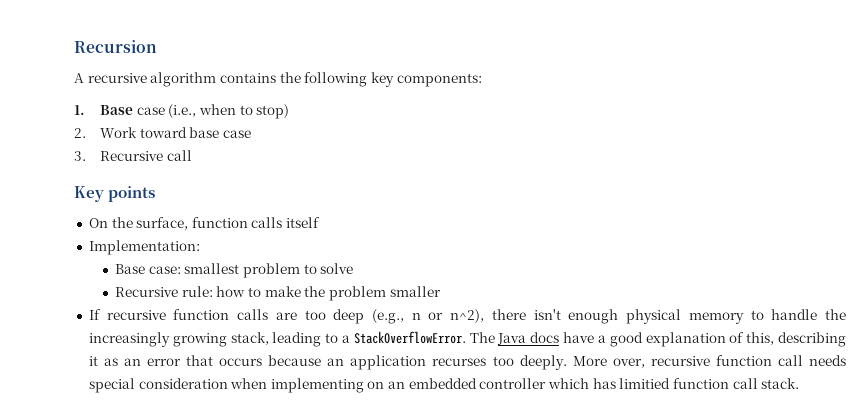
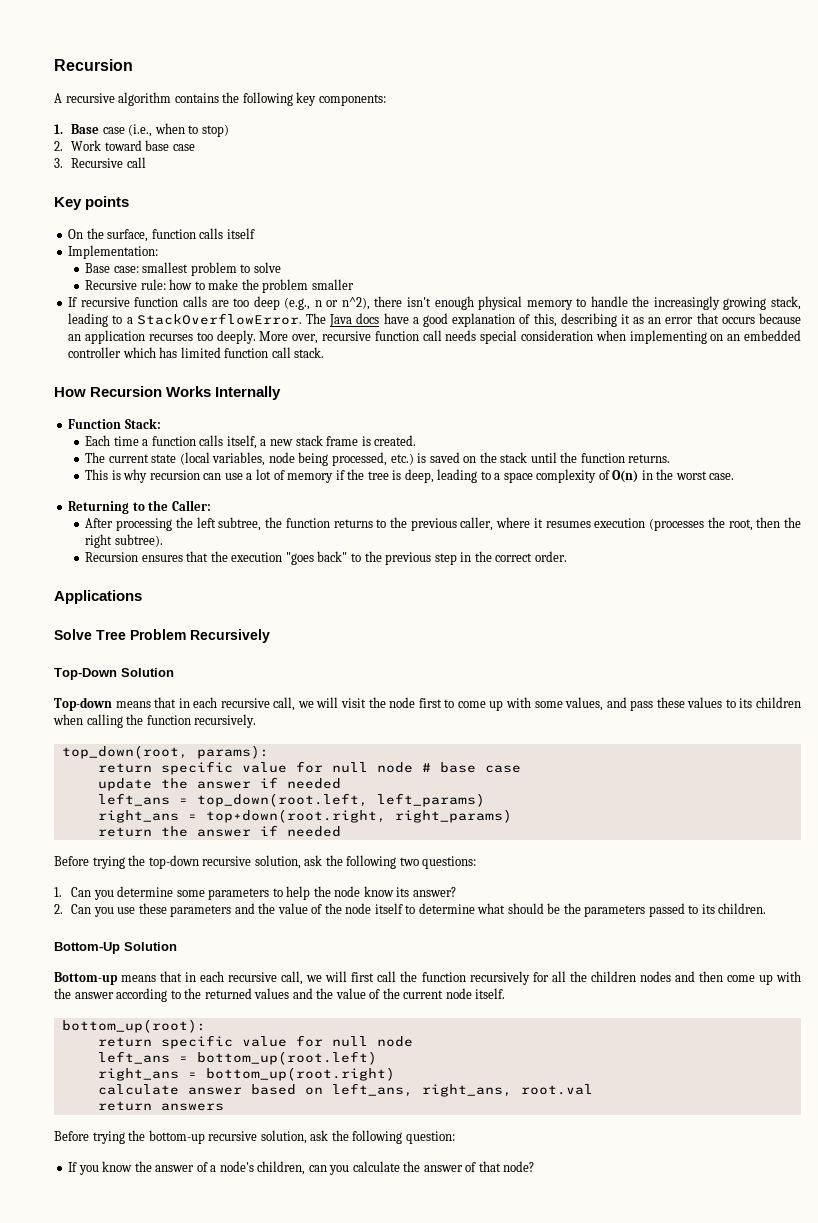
[619,378,671,389] limitied -> [180,347,221,358] limited
(800, 383) none -> [54,386,282,400] [68,418,161,429] [85,435,417,449] [85,452,671,466] [85,469,735,483] [68,500,211,514] [85,517,801,531] [85,534,163,548] [85,551,567,565] [54,590,142,604] [54,629,270,643] [54,668,174,680] [54,697,801,711] [53,714,257,728] [61,745,269,759] [97,761,521,775] [97,777,341,791] [97,793,485,807] [97,809,512,823] [97,825,341,837] [54,855,477,869] [54,886,456,900] [54,903,767,917] [54,942,177,954] [54,971,802,985] [54,988,506,1002] [61,1019,206,1033] [97,1035,413,1049] [97,1051,377,1065] [97,1067,395,1081] [97,1083,593,1097] [97,1101,224,1111] [54,1130,455,1144] [68,1161,535,1175] // How Recursion Works Internally // Function Stack: // Each time a function calls itself, a new stack frame is created. // The current state (local variables, node being processed, etc.) is saved on the stack until the function returns. // This is why recursion can use a lot of memory if the tree is deep, leading to a space complexity of O(n) in the worst case. // Returning to the Caller: // After processing the left subtree, the function returns to the previous caller, where it resumes execution (processes the root, then the right subtree). // Recursion ensures that the execution "goes back" to the previous step in the correct order. // Applications // Solve Tree Problem Recursively // Top-Down Solution // Top-down means that in each recursive call, we will visit the node first to come up with some values, and pass these values to its children when calling the function recursively. // top_down(root, params): // return specific value for null node # base case // update the answer if needed // left_ans = top_down(root.left, left_params) // right_ans = top+down(root.right, right_params) // return the answer if needed // Before trying the top-down recursive solution, ask the following two questions: // 1. Can you determine some parameters to help the node know its answer? // 2. Can you use these parameters and the value of the node itself to determine what should be the parameters passed to its children. // Bottom-Up Solution // Bottom-up means that in each recursive call, we will first call the function recursively for all the children nodes and then come up with the answer according to the returned values and the value of the current node itself. // bottom_up(root): // return specific value for null node // left_ans = bottom_up(root.left) // right_ans = bottom_up(root.right) // calculate answer based on left_ans, right_ans, root.val // return answers // Before trying the bottom-up recursive solution, ask the following question: // If you know the answer of a node's children, can you calculate the answer of that node?

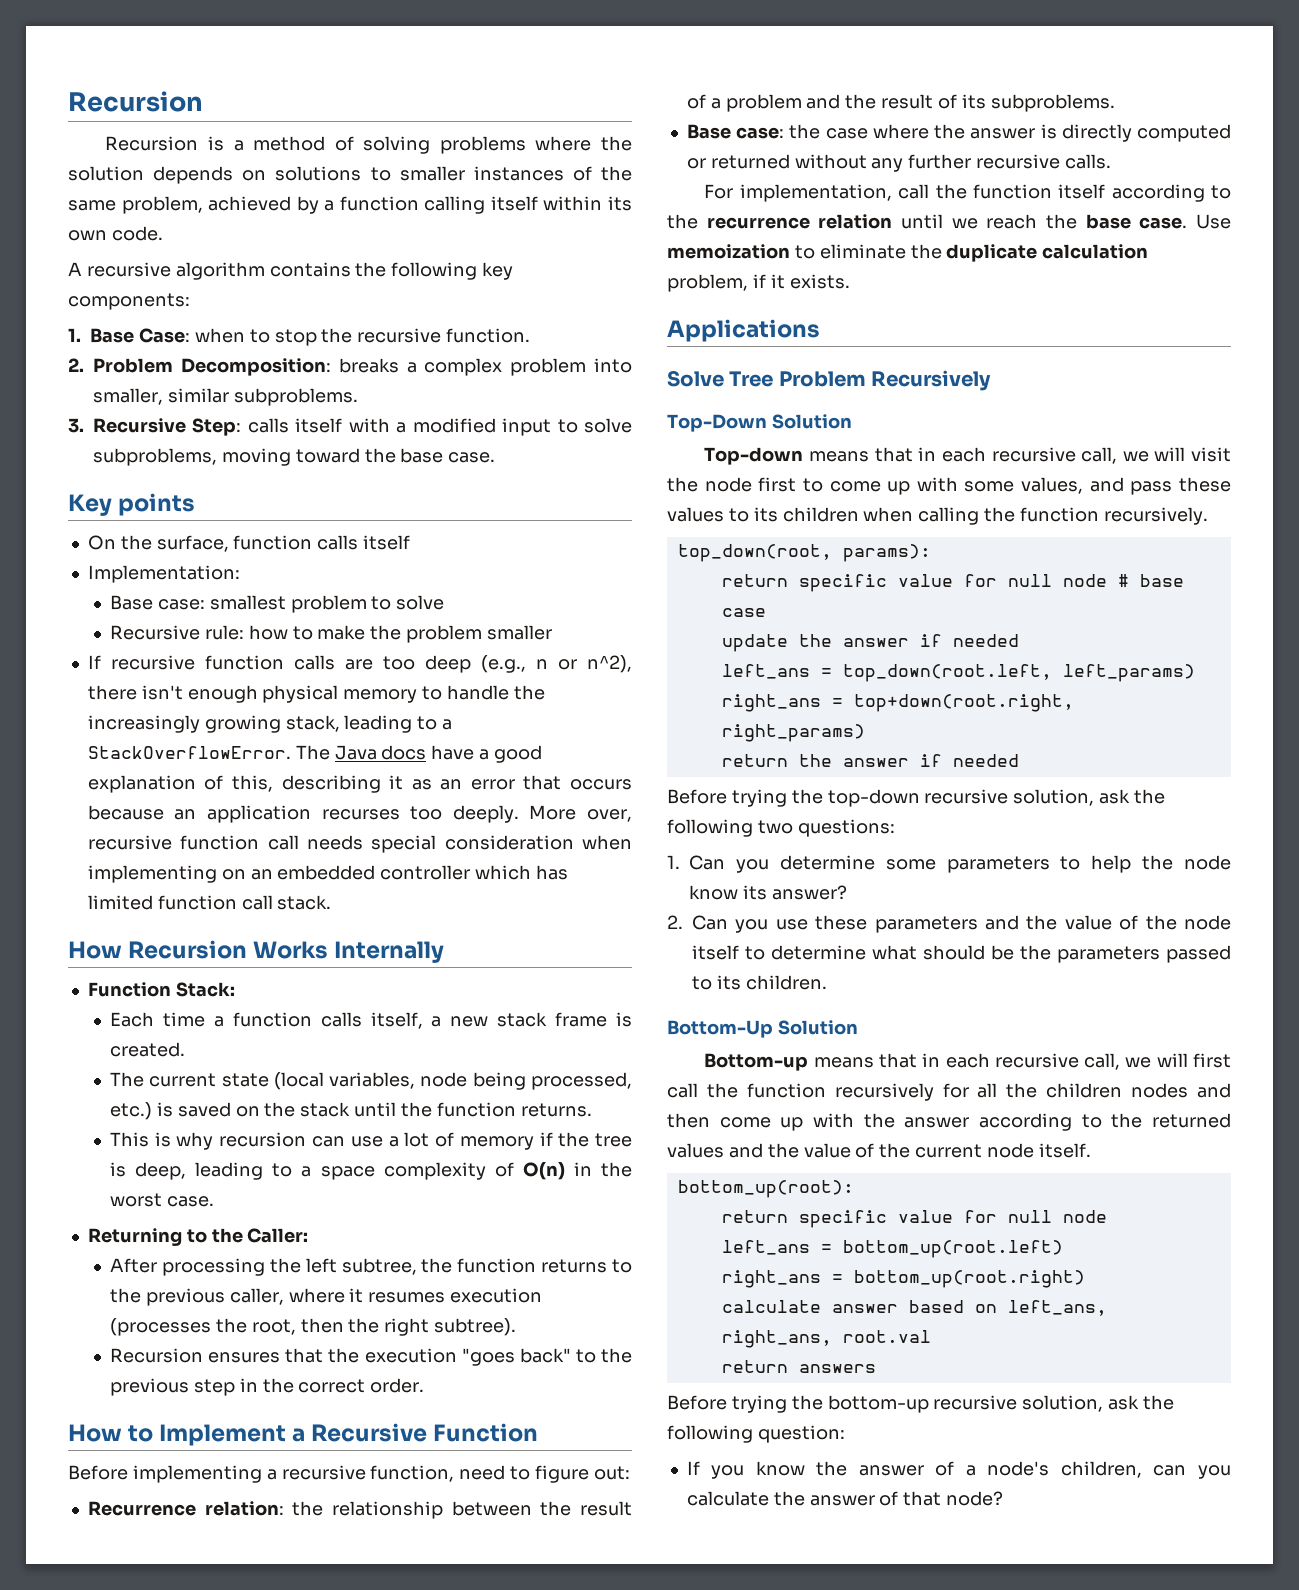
[54,59,133,71] Recursion -> [68,91,203,112] [105,136,633,154] [68,166,632,184] [68,196,632,214] [68,226,163,241] Recursion // Recursion is a method of solving problems where the solution depends on solutions to smaller instances of the same problem, achieved by a function calling itself within its own code.
[102,123,229,137] [54,140,195,151] [54,157,146,168] case (i.e., when to stop) // 2. Work toward base case // 3. Recursive call -> [139,328,531,346] [68,358,632,376] [93,388,358,406] [68,418,633,436] [93,448,496,466] Case: when to stop the recursive function. // 2. Problem Decomposition: breaks a complex problem into smaller, similar subproblems. // 3. Recursive Step: calls itself with a modified input to solve subproblems, moving toward the base case.
(567, 556) none -> [68,1423,539,1446] [68,1465,630,1483] [87,1501,632,1519] [686,94,1115,112] [686,124,1231,142] [686,154,1111,172] [704,184,1231,202] [667,214,1231,229] [667,244,1149,262] [667,274,850,292] // How to Implement a Recursive Function // Before implementing a recursive function, need to figure out: // Recurrence relation: the relationship between the result of a problem and the result of its subproblems. // Base case: the case where the answer is directly computed or returned without any further recursive calls. // For implementation, call the function itself according to the recurrence relation until we reach the base case. Use memoization to eliminate the duplicate calculation problem, if it exists.

